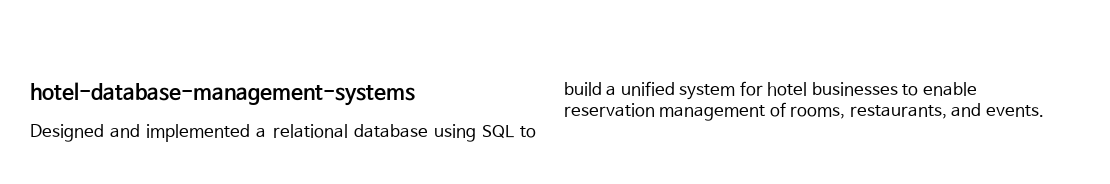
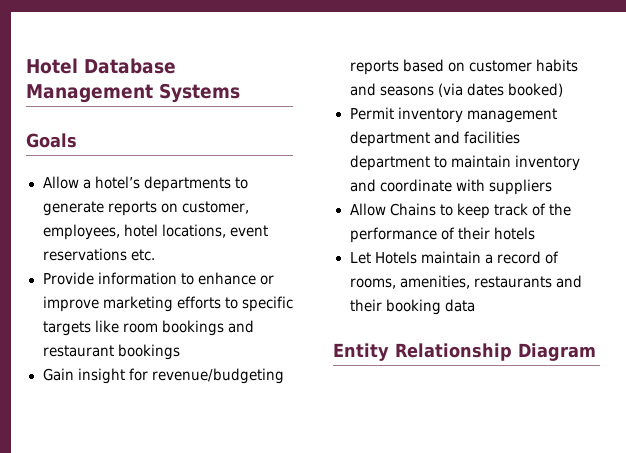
[30,82,415,106] [30,124,536,142] [564,81,977,100] [564,102,1044,121] hotel-database-management-systems // Designed and implemented a relational database using SQL to build a unified system for hotel businesses to enable reservation management of rooms, restaurants, and events. -> [26,58,176,74] [26,83,240,103] [26,133,77,148] [42,176,248,192] [42,201,249,216] [42,224,268,240] [42,248,155,261] [42,272,274,285] [42,296,293,312] [42,320,254,336] [42,344,180,360] [42,368,284,384] [349,59,578,75] [349,83,563,97] [349,107,557,123] [349,131,520,147] [349,155,580,171] [349,179,552,195] [349,203,571,219] [349,227,535,243] [349,251,559,264] [349,275,582,289] [349,299,475,315] [333,343,596,361] Hotel Database Management Systems // Goals // Allow a hotel’s departments to generate reports on customer, employees, hotel locations, event reservations etc. // Provide information to enhance or improve marketing efforts to specific targets like room bookings and restaurant bookings // Gain insight for revenue/budgeting reports based on customer habits and seasons (via dates booked) // Permit inventory management department and facilities department to maintain inventory and coordinate with suppliers // Allow Chains to keep track of the performance of their hotels // Let Hotels maintain a record of rooms, amenities, restaurants and their booking data // Entity Relationship Diagram

